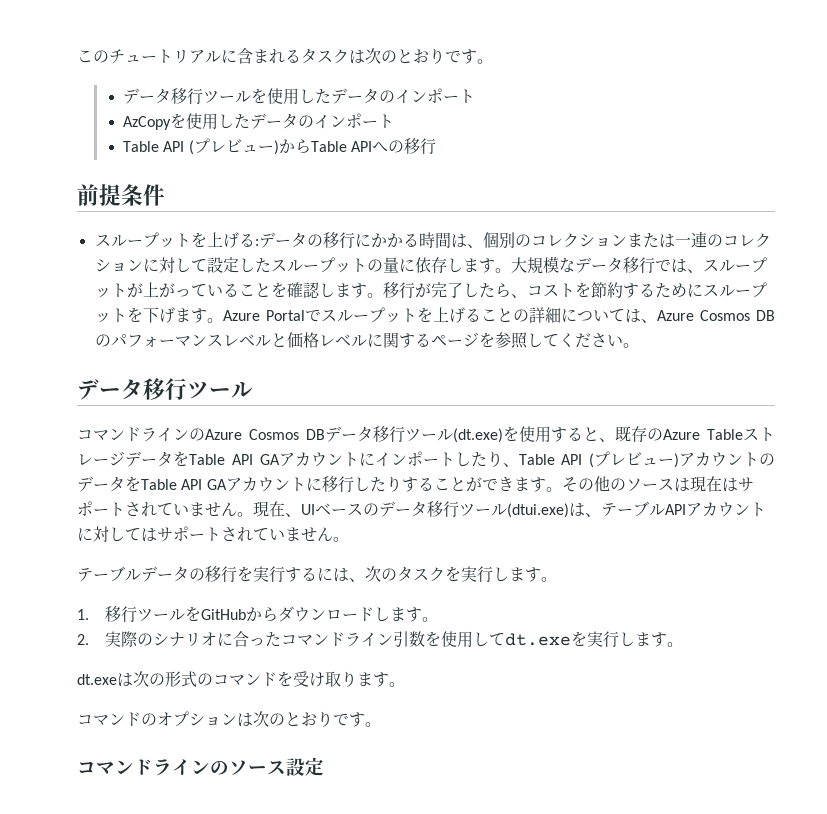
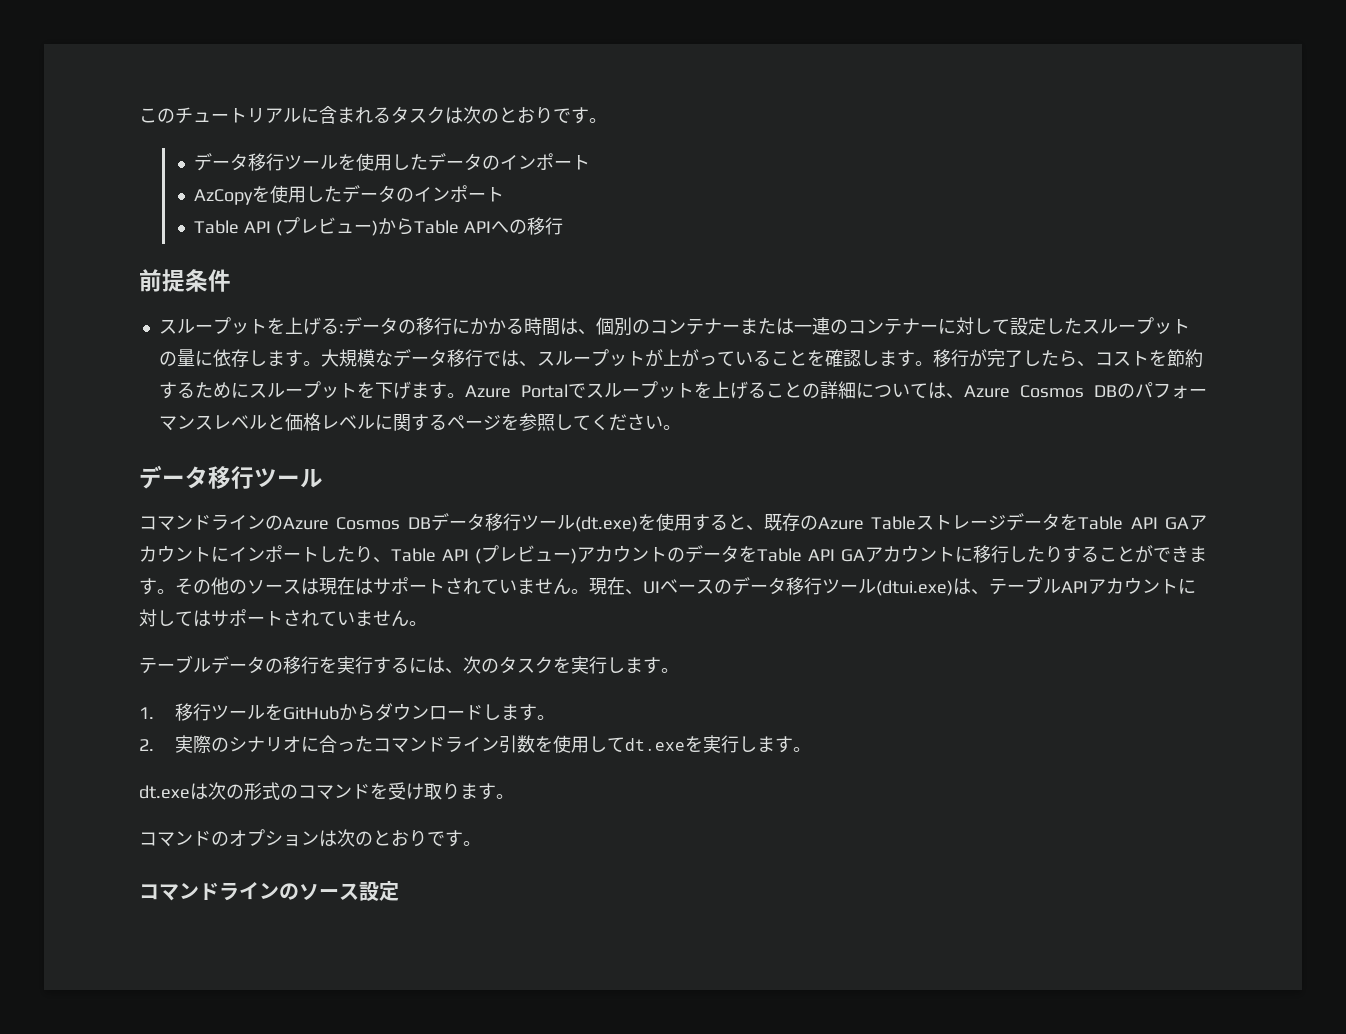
[546,233,627,248] レクション -> [667,318,740,335] ンテナー
[738,233,771,248] [94,259,143,272] レクション -> [865,318,938,335] ンテナー

